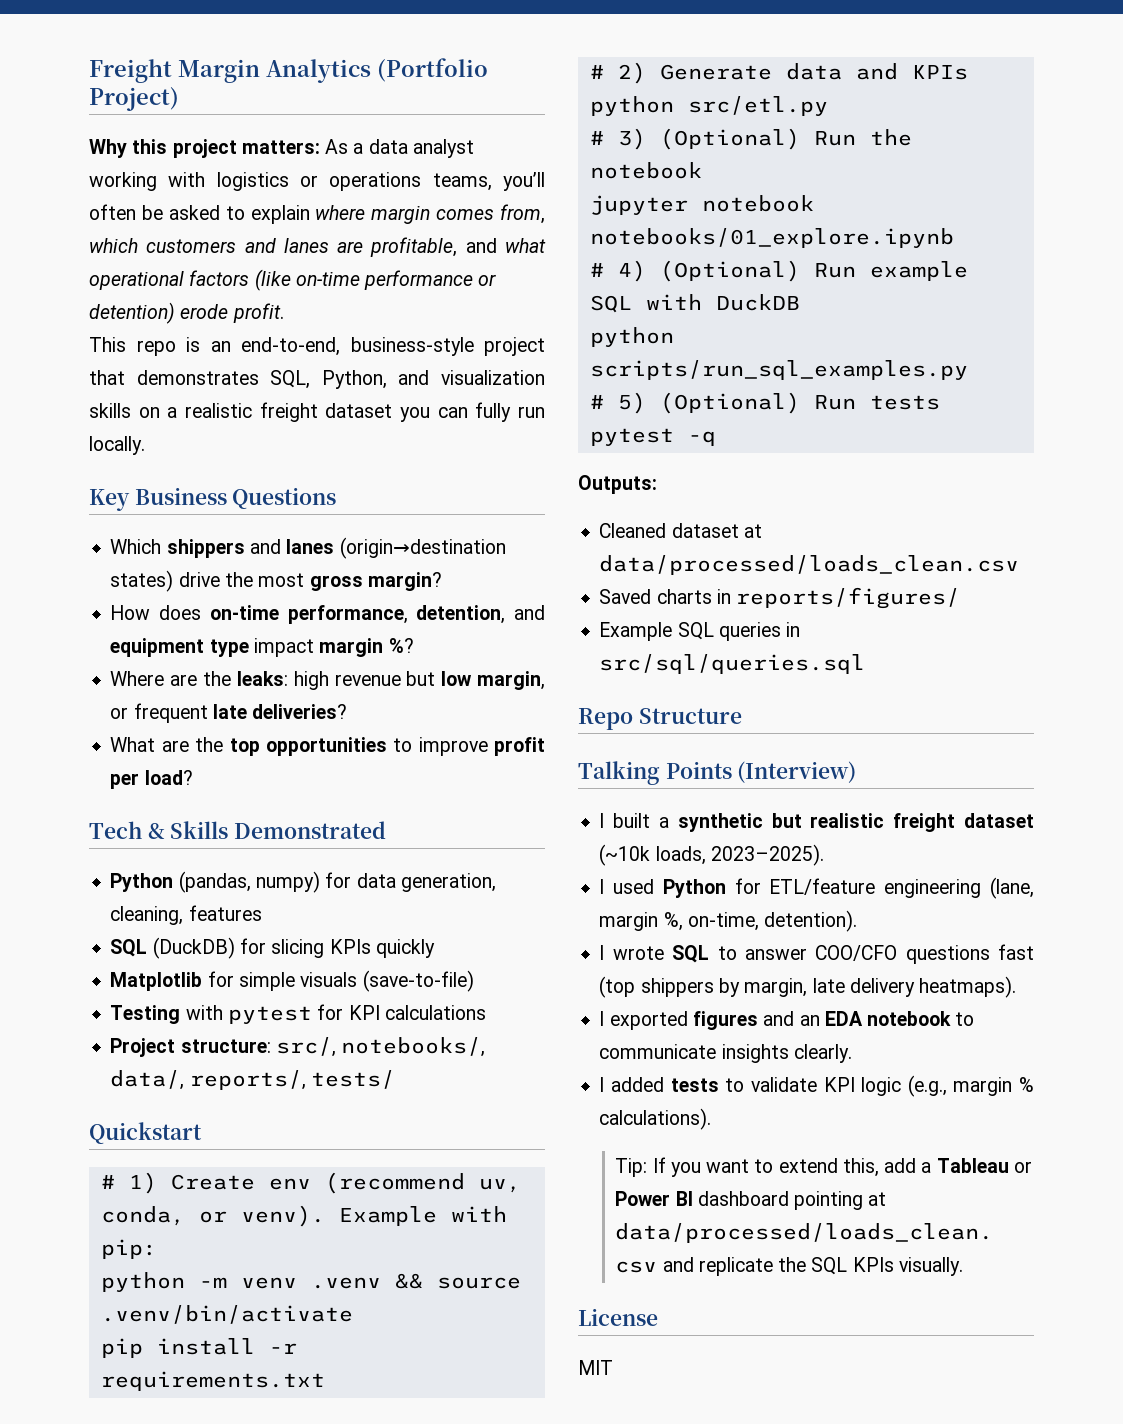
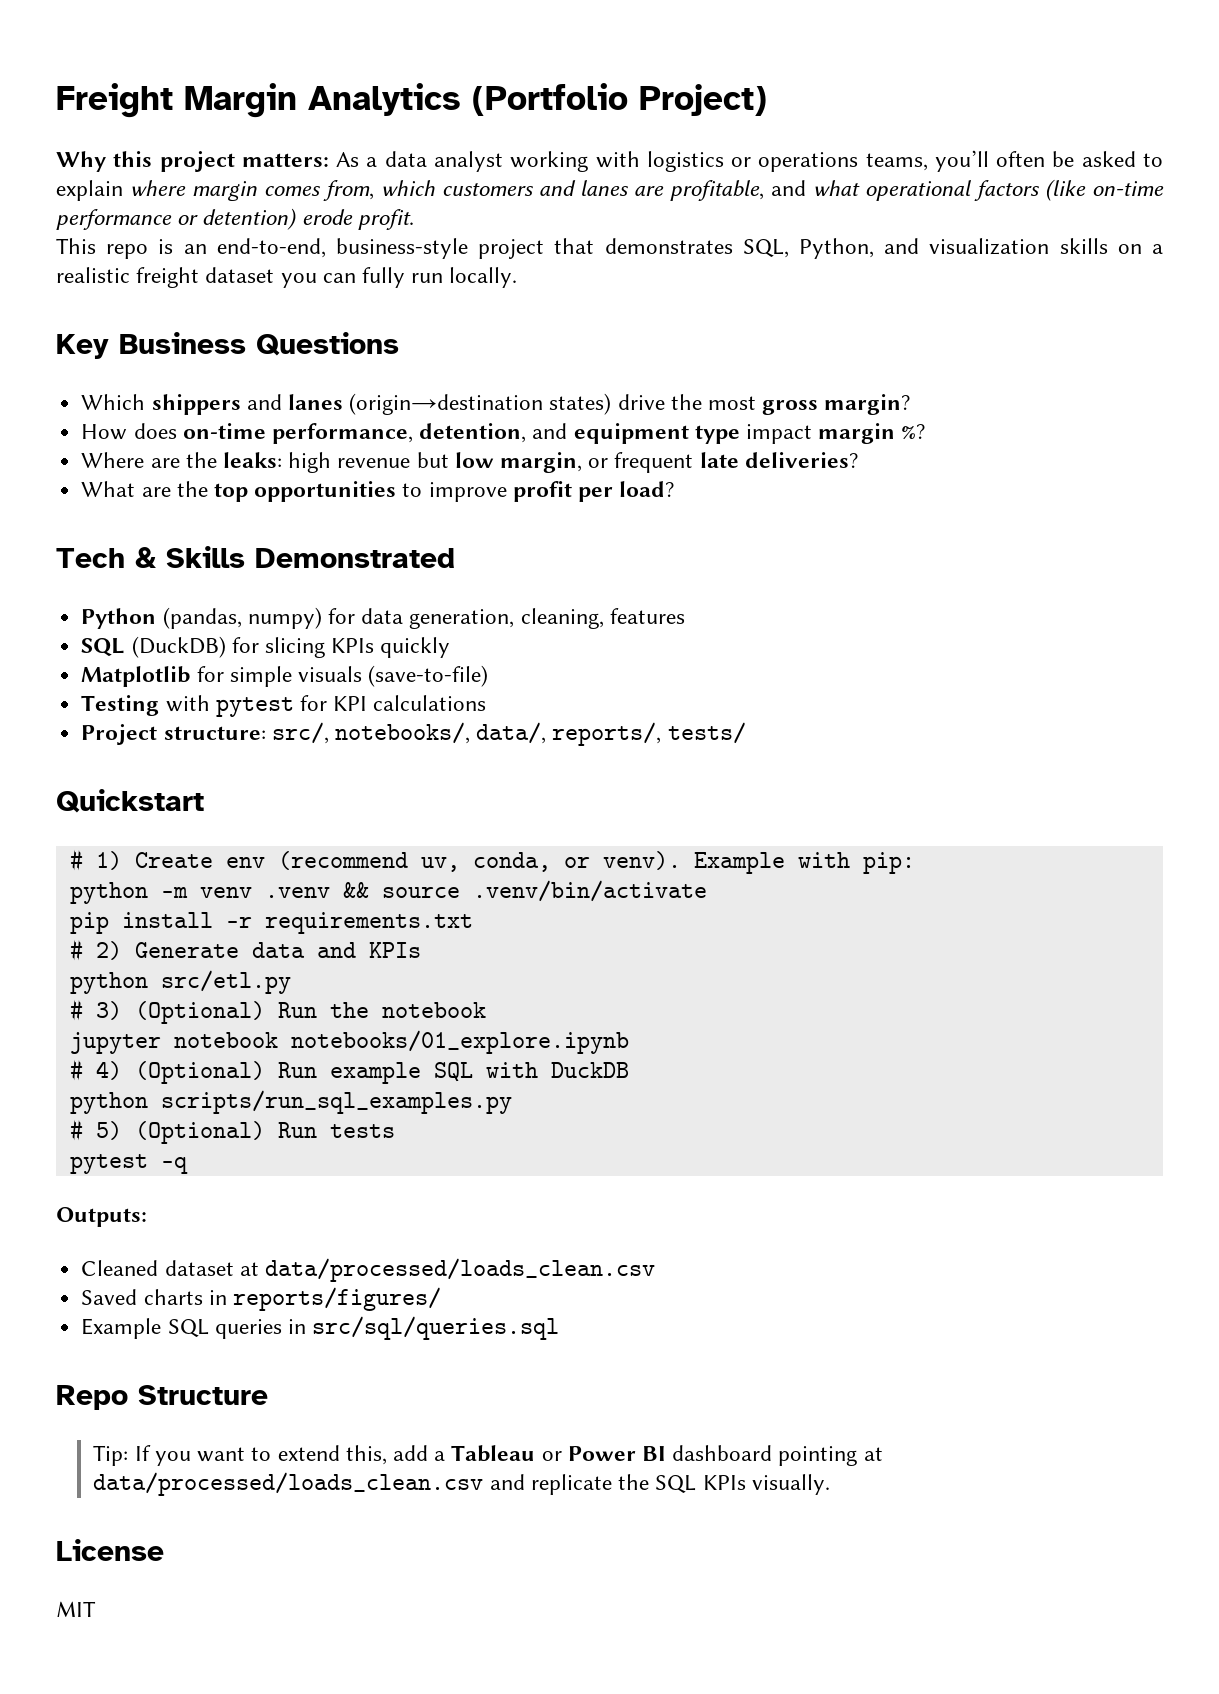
[578,761,857,785] [599,813,1034,832] [599,844,824,866] [599,877,1034,899] [599,910,858,932] [599,944,1034,964] [599,976,1017,998] [599,1011,975,1030] [599,1044,852,1063] [599,1075,1034,1097] [599,1108,712,1130] // Talking Points (Interview) // I built a synthetic but realistic freight dataset (~10k loads, 2023–2025). // I used Python for ETL/feature engineering (lane, margin %, on-time, detention). // I wrote SQL to answer COO/CFO questions fast (top shippers by margin, late delivery heatmaps). // I exported figures and an EDA notebook to communicate insights clearly. // I added tests to validate KPI logic (e.g., margin % calculations). -> (268, 1395) none

